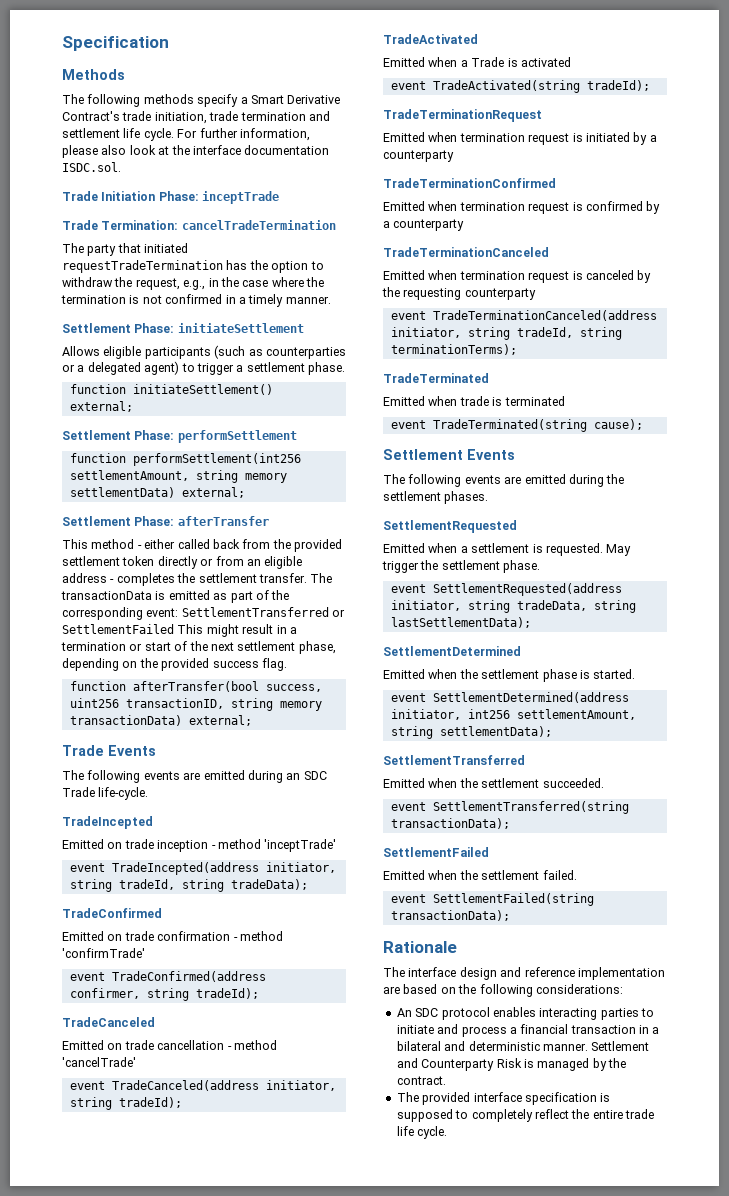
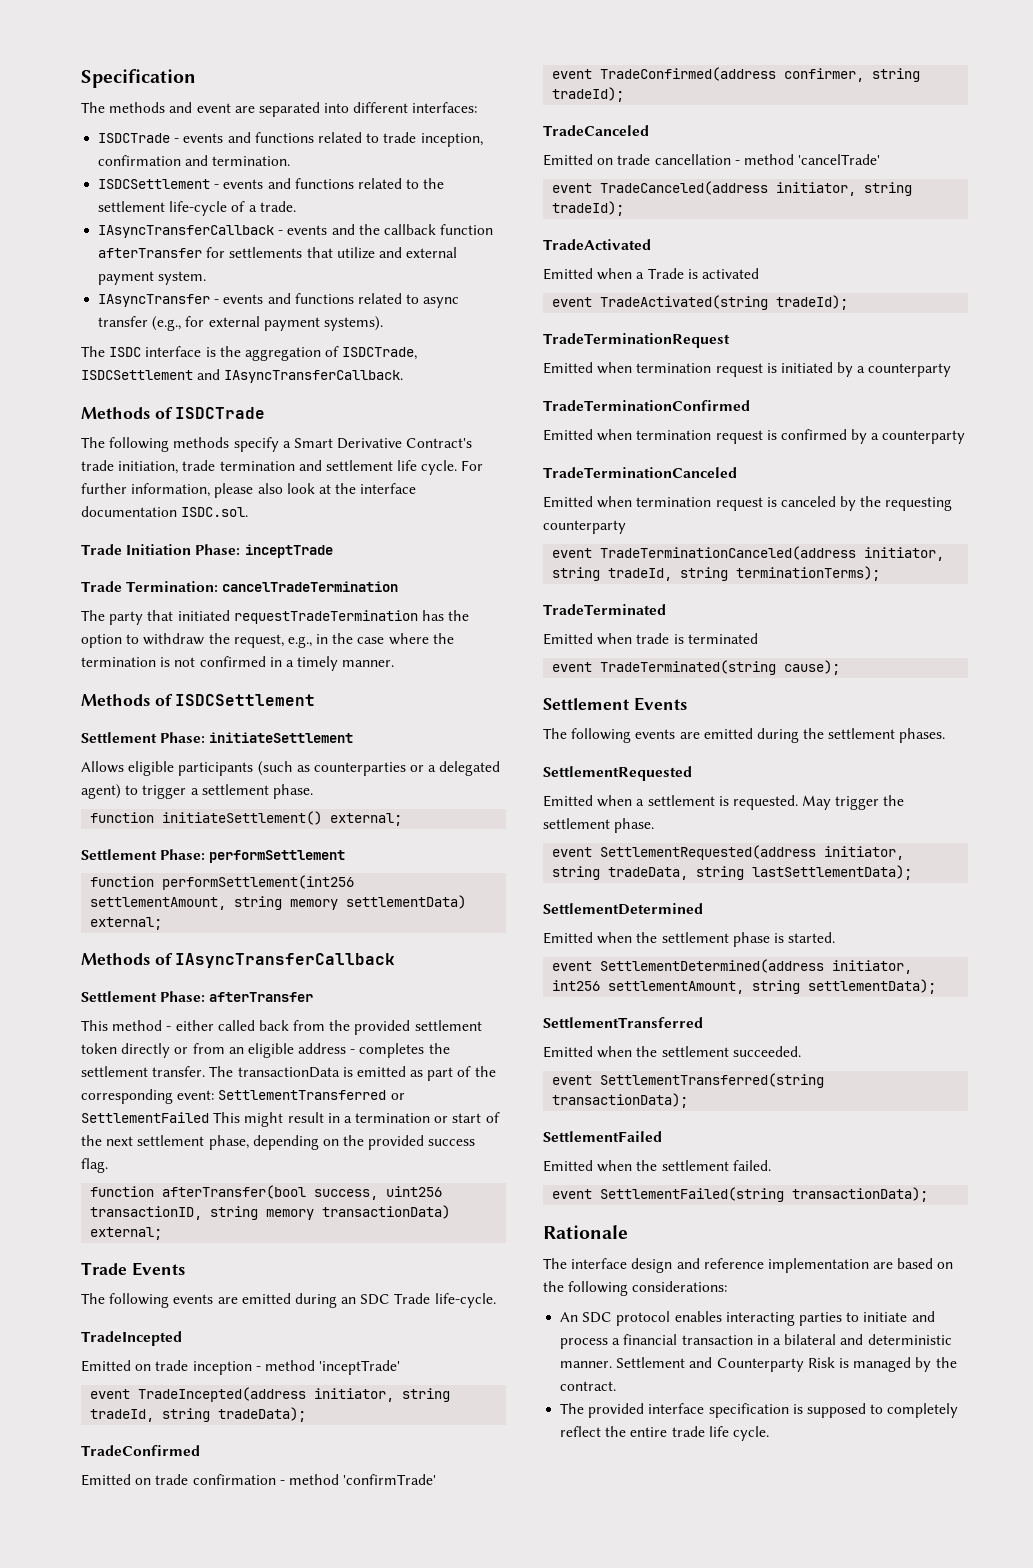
[62,69,125,80] // Methods -> [81,102,478,117] [98,132,483,147] [98,155,291,166] [98,178,445,189] [98,201,296,216] [98,224,494,238] [98,247,458,259] [98,271,207,285] [98,293,460,308] [98,316,383,331] [81,346,418,361] [81,369,404,383] [81,407,266,419] // The methods and event are separated into different interfaces: // ISDCTrade - events and functions related to trade inception, confirmation and termination. // ISDCSettlement - events and functions related to the settlement life-cycle of a trade. // IAsyncTransferCallback - events and the callback function afterTransfer for settlements that utilize and external payment system. // IAsyncTransfer - events and functions related to async transfer (e.g., for external payment systems). // The ISDC interface is the aggregation of ISDCTrade, ISDCSettlement and IAsyncTransferCallback. // Methods of ISDCTrade
(331, 300) none -> [81,694,316,706] // Methods of ISDCSettlement
(245, 492) none -> [81,953,396,968] // Methods of IAsyncTransferCallback

